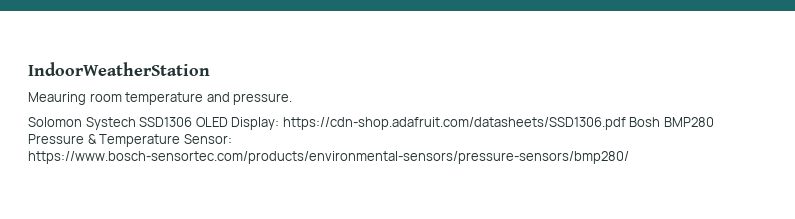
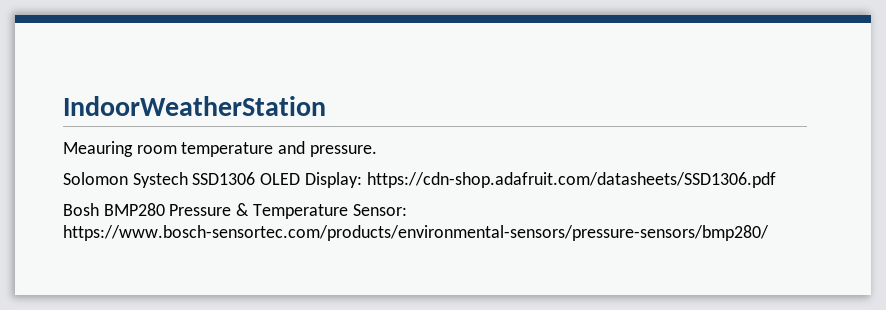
(626, 123) none -> (776, 180) //

